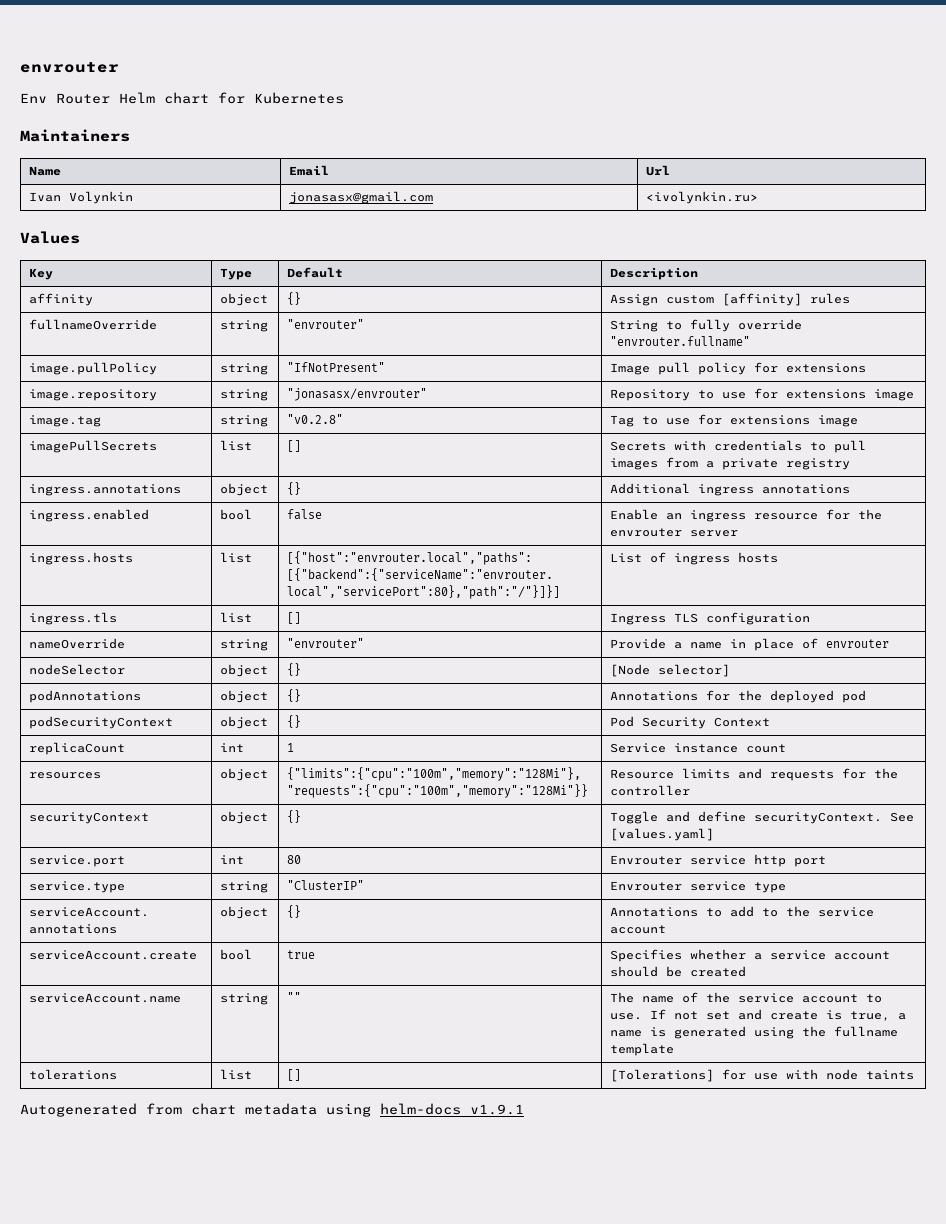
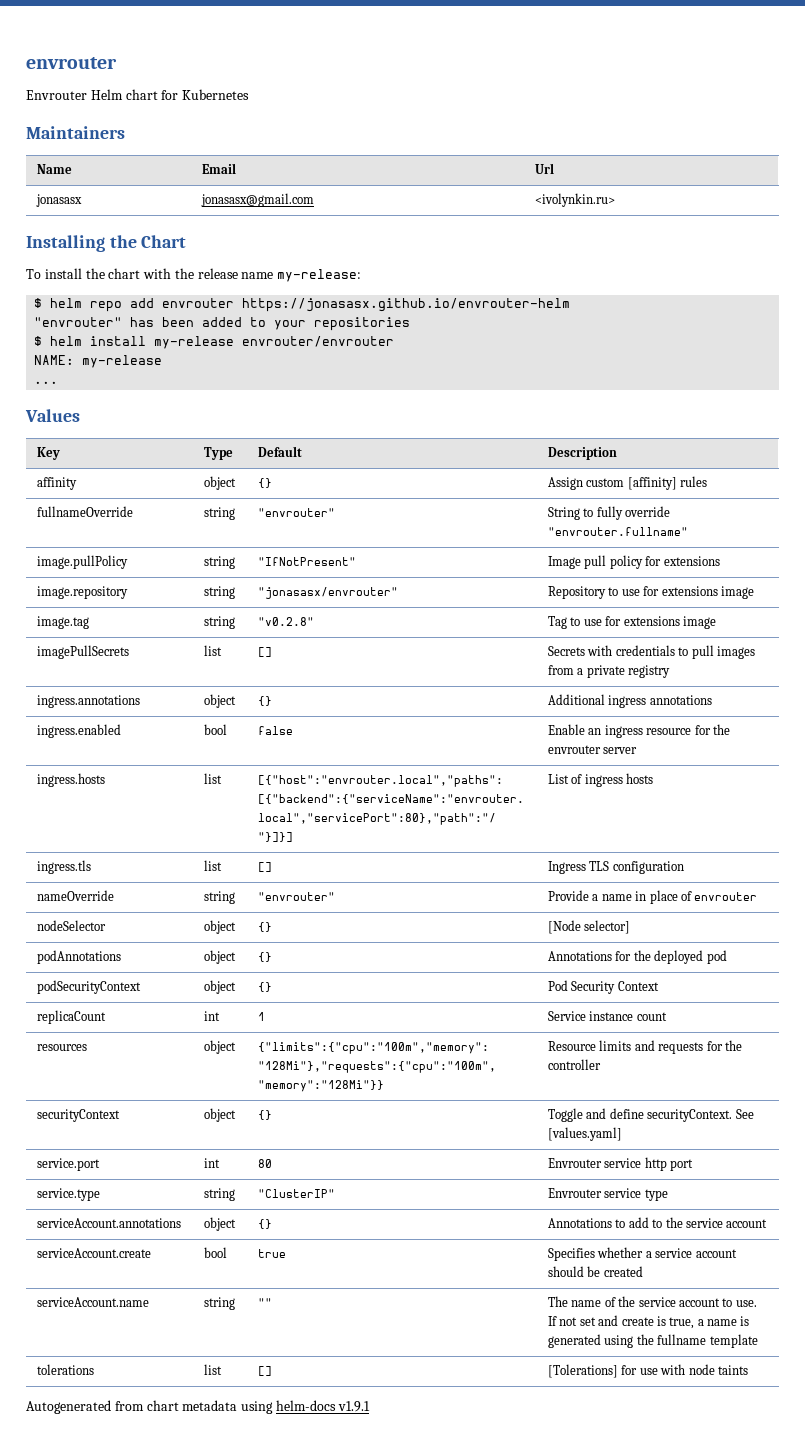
[20,62,119,73] [20,93,110,104] envrouter // Env Router -> [26,57,117,69] [26,90,87,100] envrouter // Envrouter
[29,191,134,204] Ivan Volynkin -> [36,194,83,207] jonasasx
(759, 197) none -> [26,235,187,252] [26,268,362,282] [34,298,571,312] [34,317,411,331] [34,336,395,349] [34,355,163,368] [34,381,59,384] // Installing the Chart // To install the chart with the release name my-release: // $ helm repo add envrouter https://jonasasx.github.io/envrouter-helm // "envrouter" has been added to your repositories // $ helm install my-release envrouter/envrouter // NAME: my-release // ...

